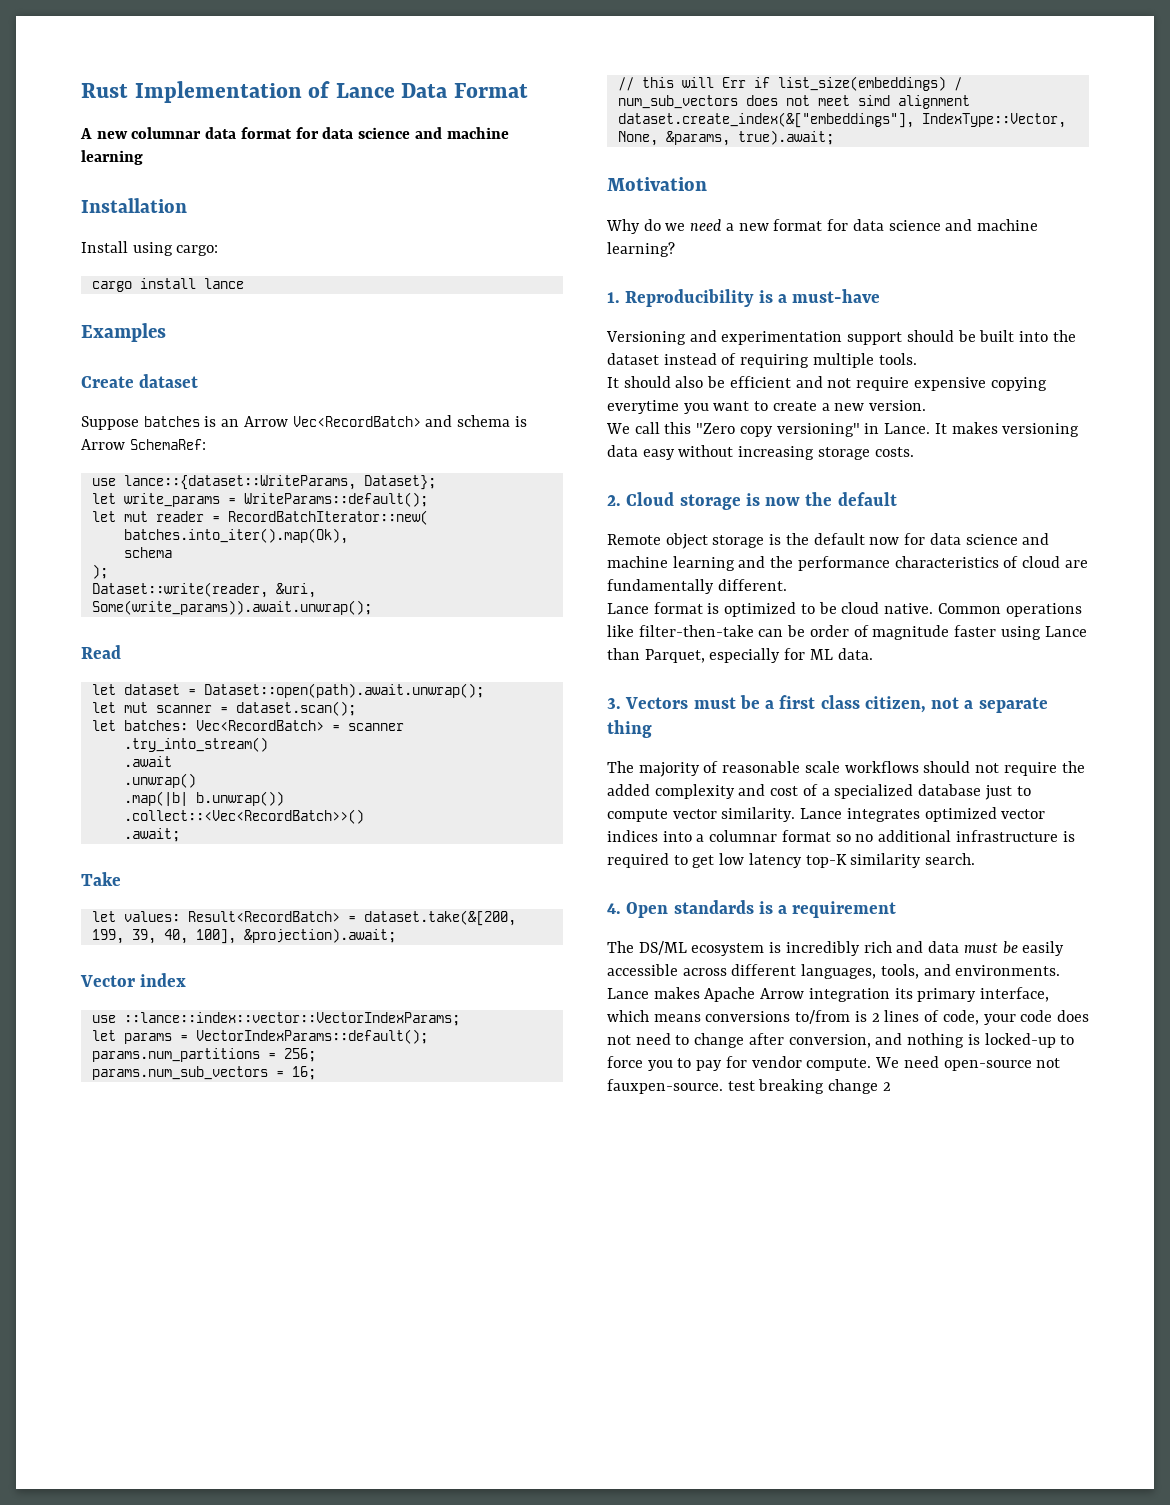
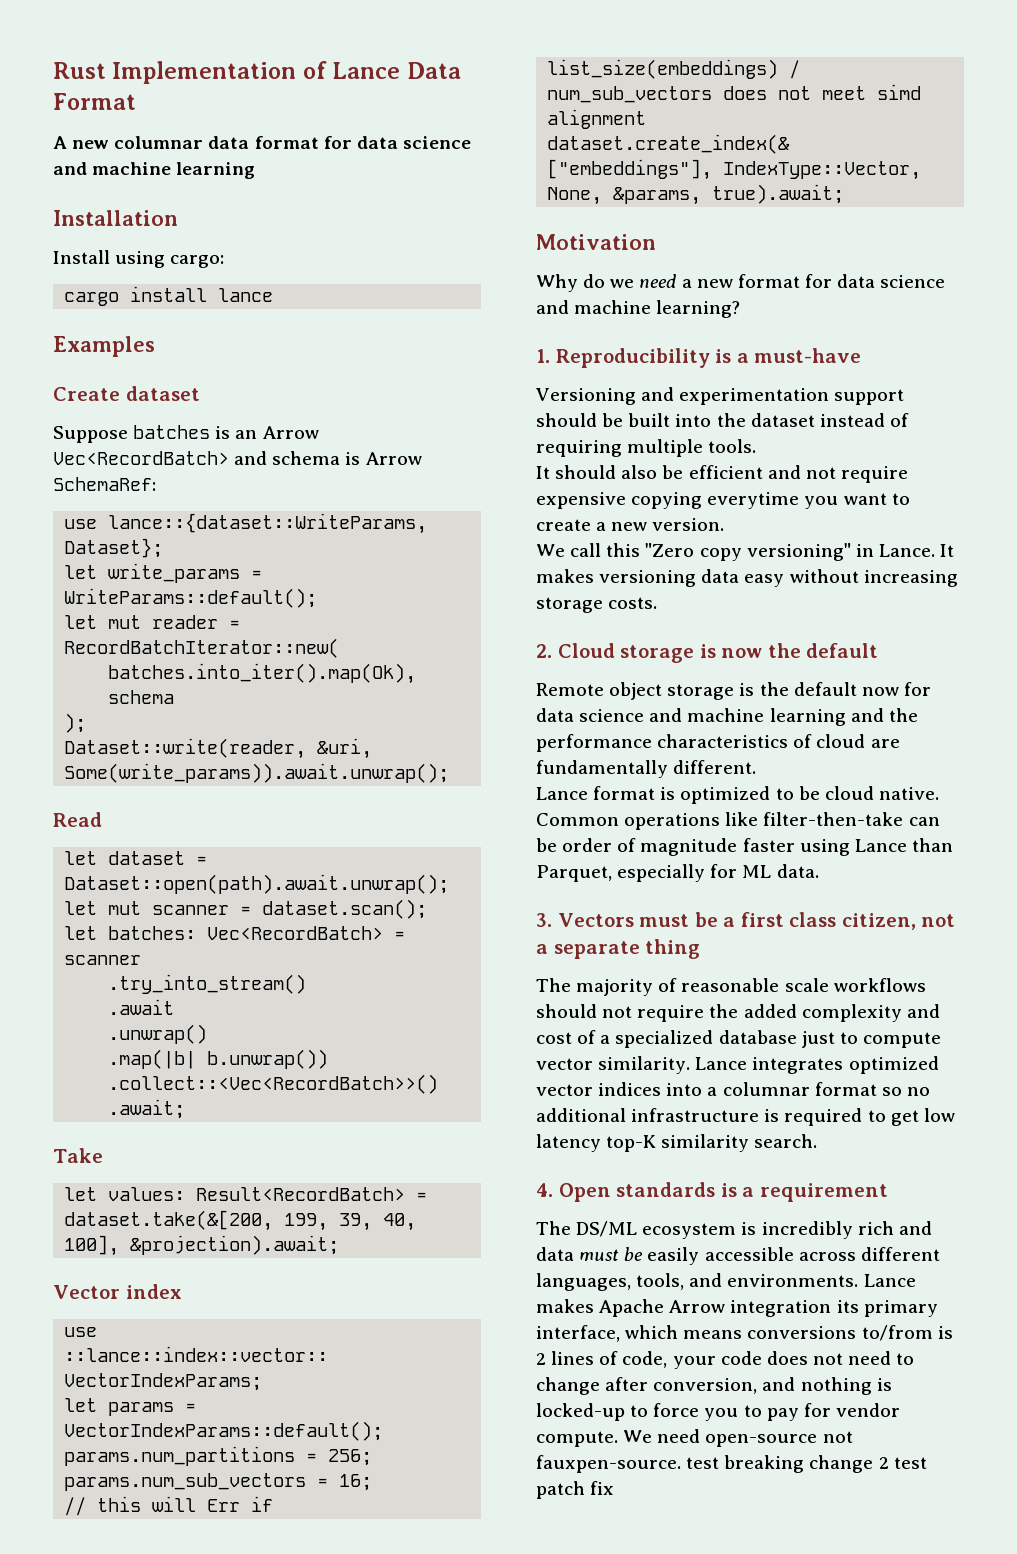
(891, 1086) none -> [893,1457,927,1469] [536,1481,615,1499] test patch fix

